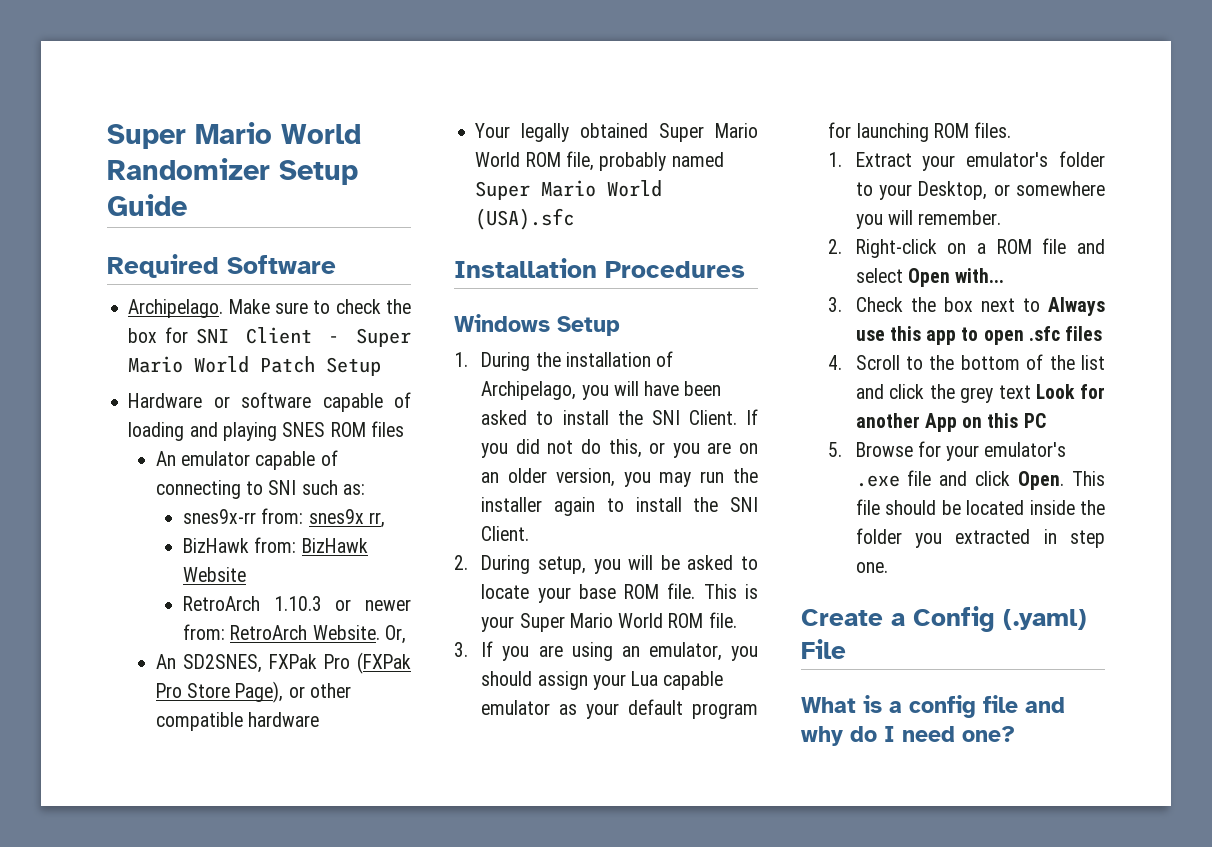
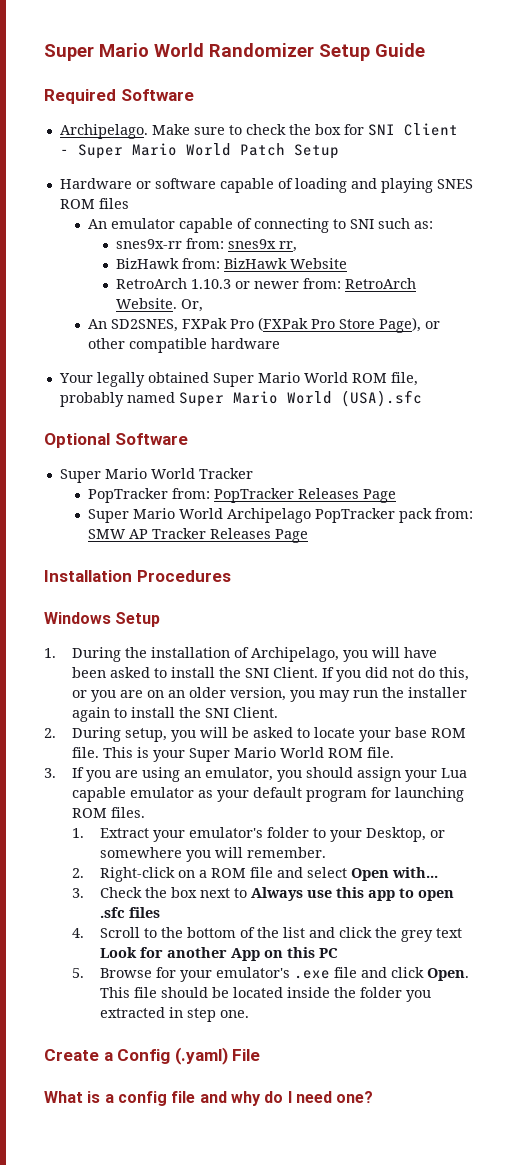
(575, 219) none -> [44,433,188,448] [59,468,253,483] [87,488,396,503] [87,508,473,523] [87,528,308,543] // Optional Software // Super Mario World Tracker // PopTracker from: PopTracker Releases Page // Super Mario World Archipelago PopTracker pack from: SMW AP Tracker Releases Page

